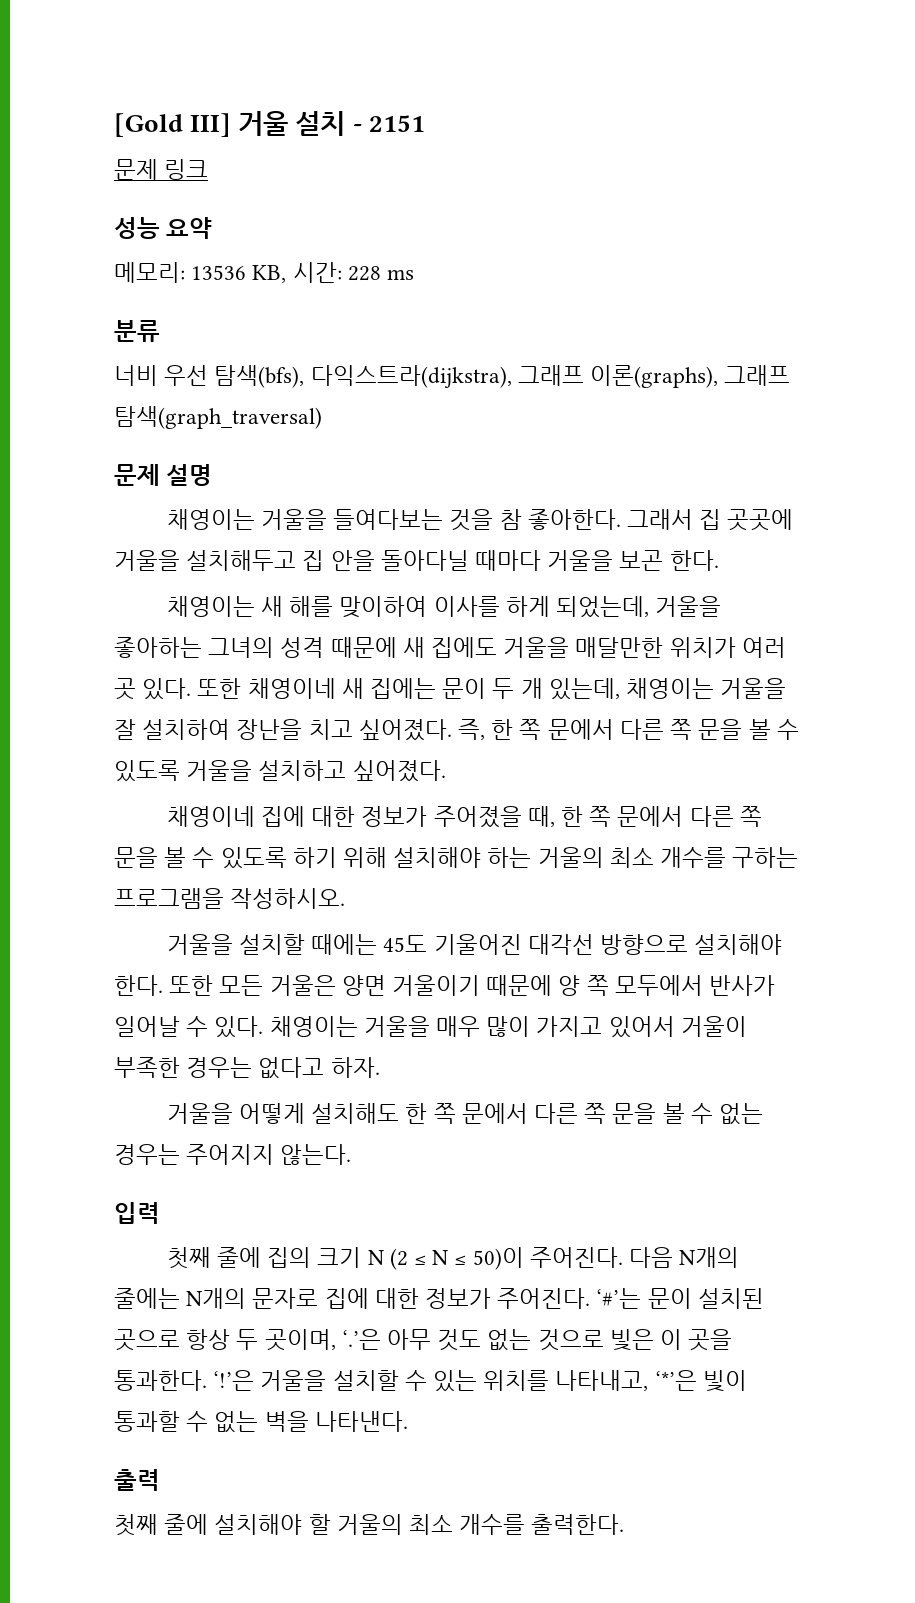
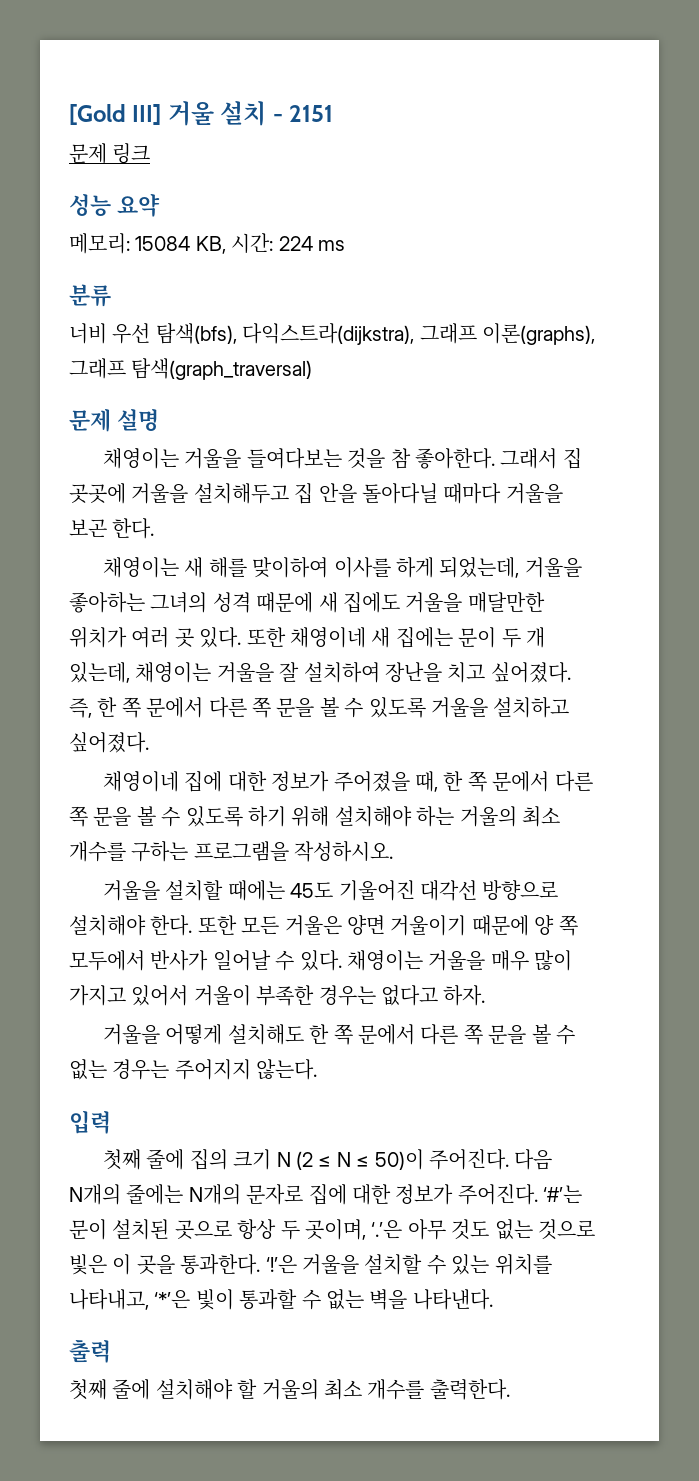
[191,265,247,280] 13536 -> [135,236,191,251] 15084
[347,266,381,281] 228 -> [278,236,313,251] 224

